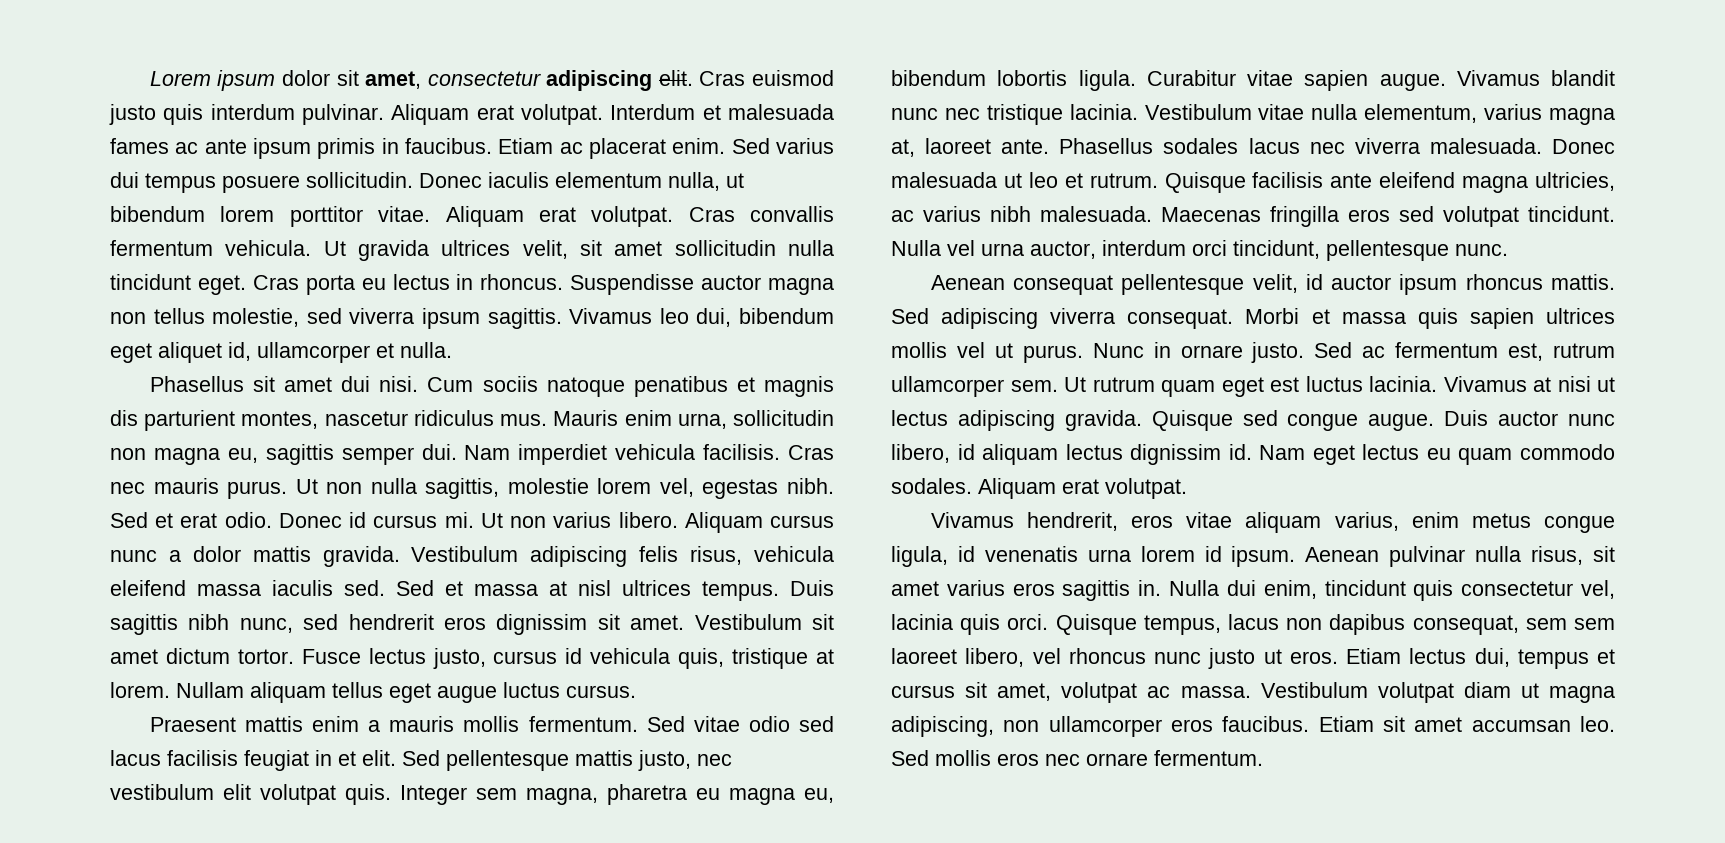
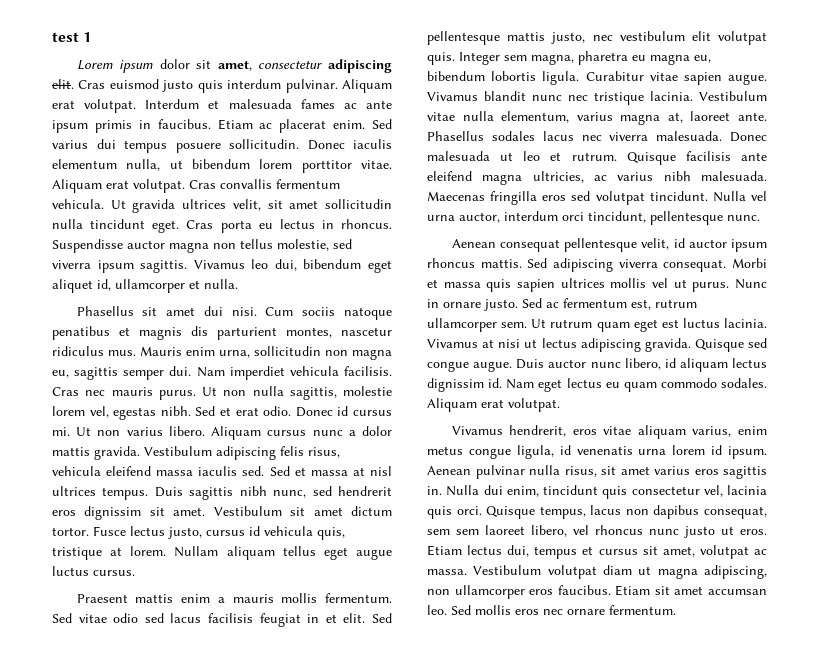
(149, 78) none -> [52,32,92,42] test 1 //

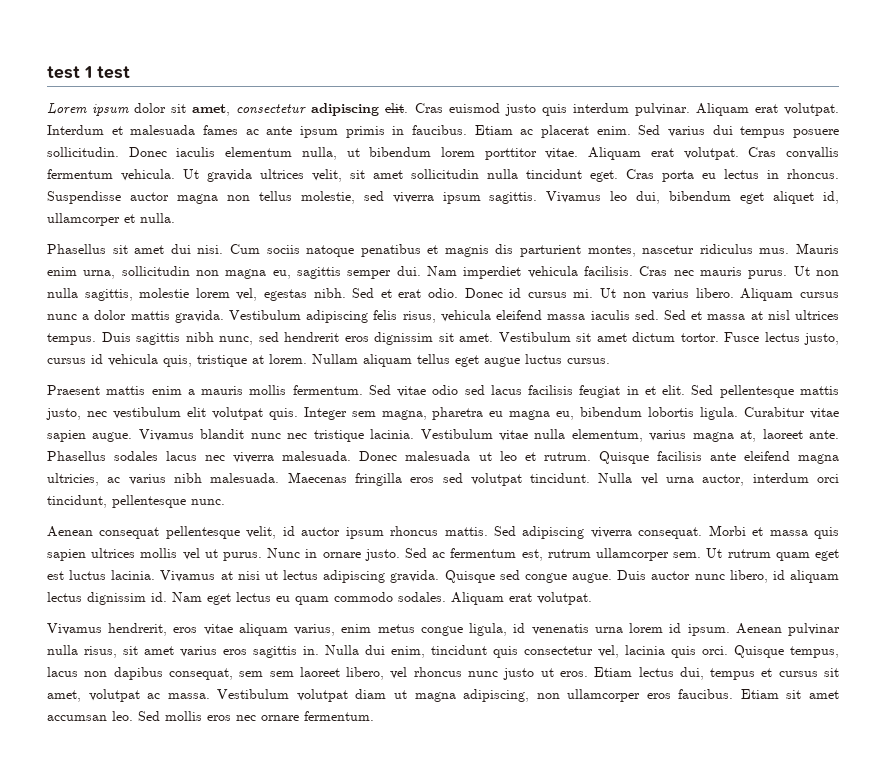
(92, 37) none -> [97,66,130,79] test

